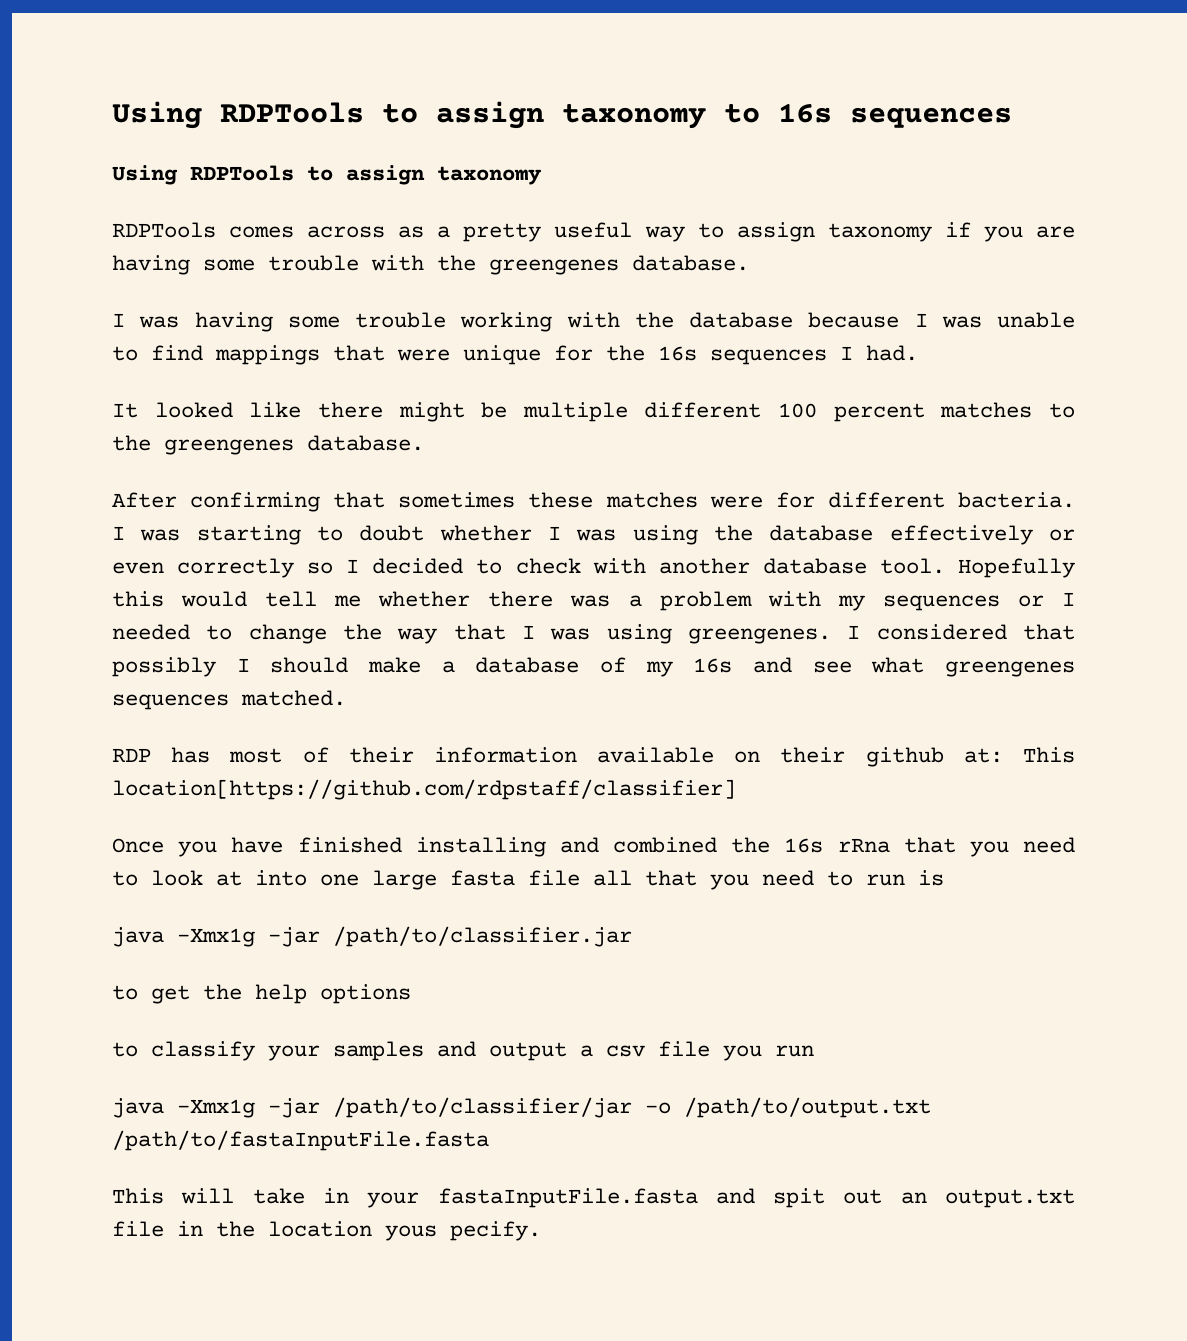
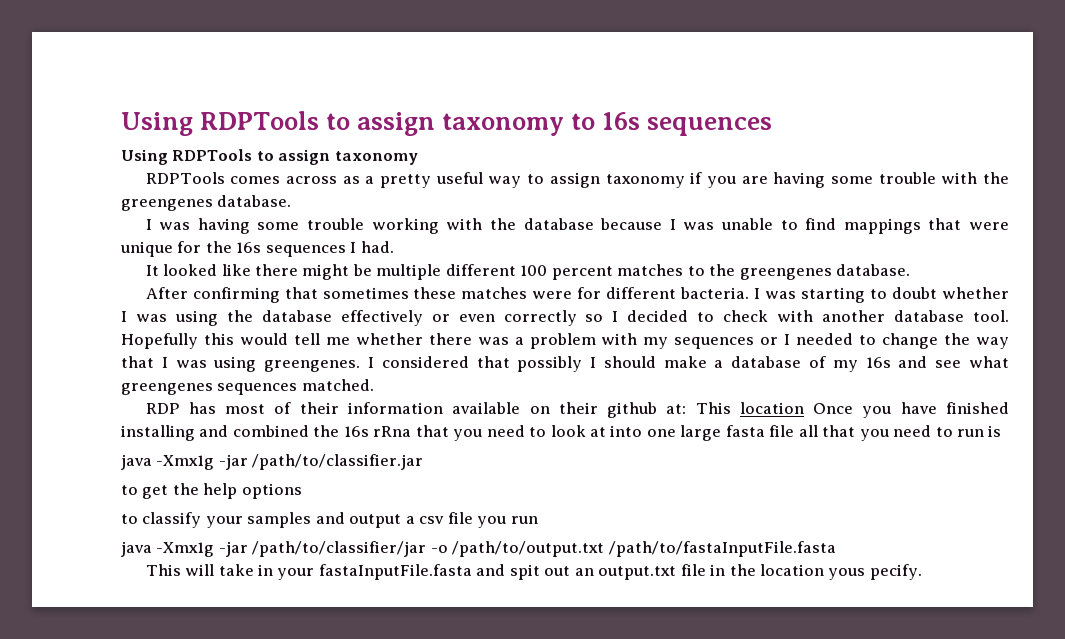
[112,779,736,800] location[https://github.com/rdpstaff/classifier] // -> [739,402,804,414] location

